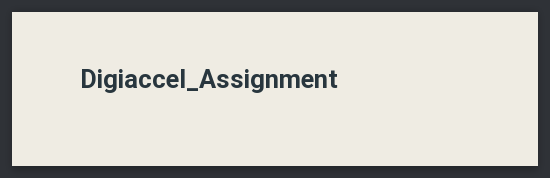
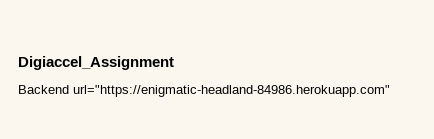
(338, 81) none -> [18,85,390,97] // Backend url="https://enigmatic-headland-84986.herokuapp.com"

